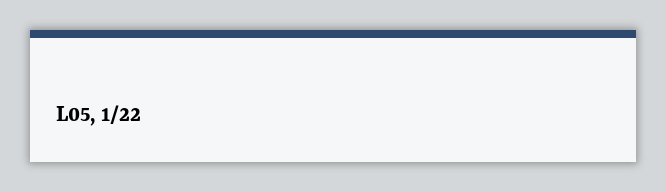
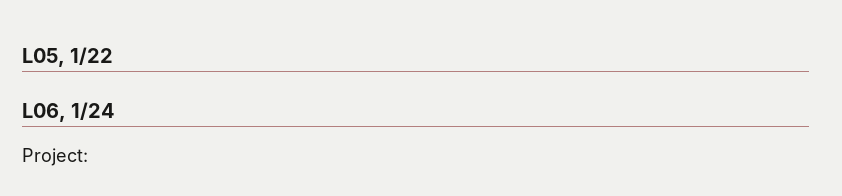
(142, 114) none -> [22,102,116,122] [22,148,88,166] // L06, 1/24 // Project:

